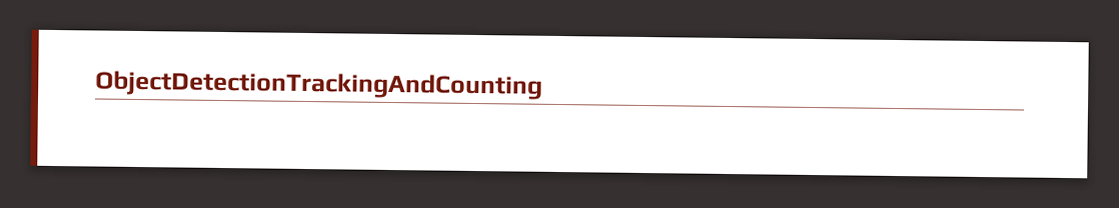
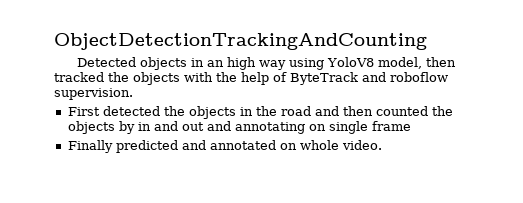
(543, 85) none -> [77,57,457,70] [54,72,448,85] [54,88,133,100] [67,106,453,119] [67,121,411,134] [67,140,382,153] // Detected objects in an high way using YoloV8 model, then tracked the objects with the help of ByteTrack and roboflow supervision. // First detected the objects in the road and then counted the objects by in and out and annotating on single frame // Finally predicted and annotated on whole video.

